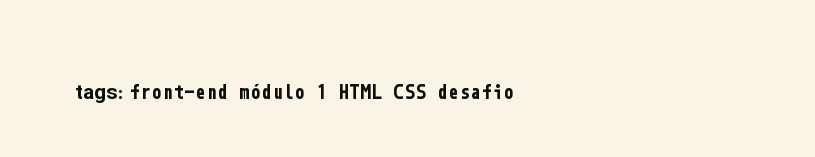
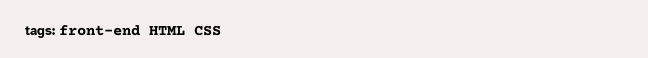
[238,84,327,99] módulo 1 -> (140, 30) none
[436,84,514,99] desafio -> (221, 30) none

